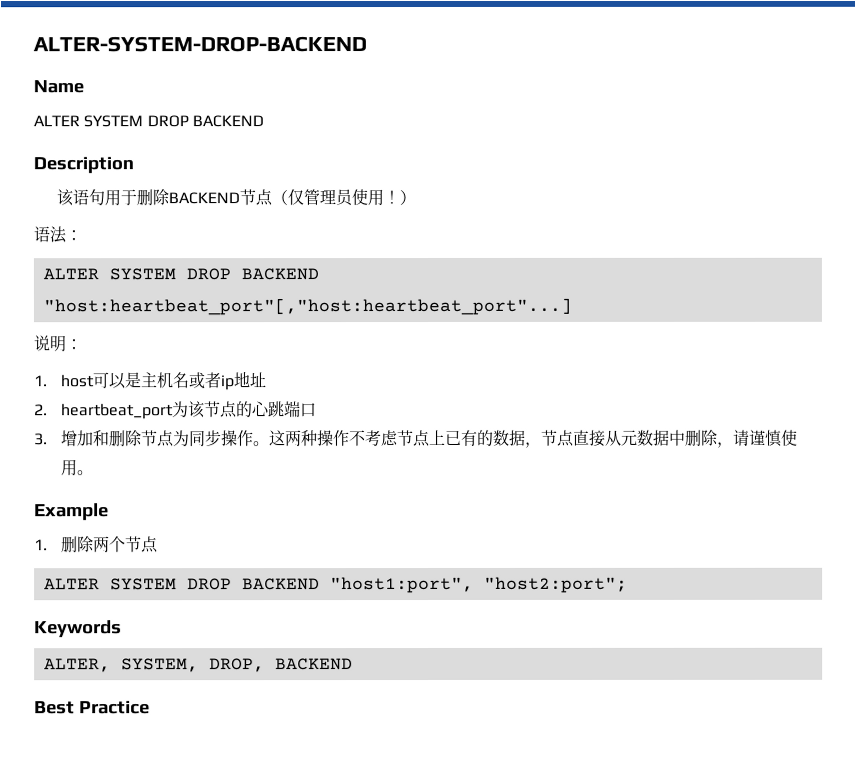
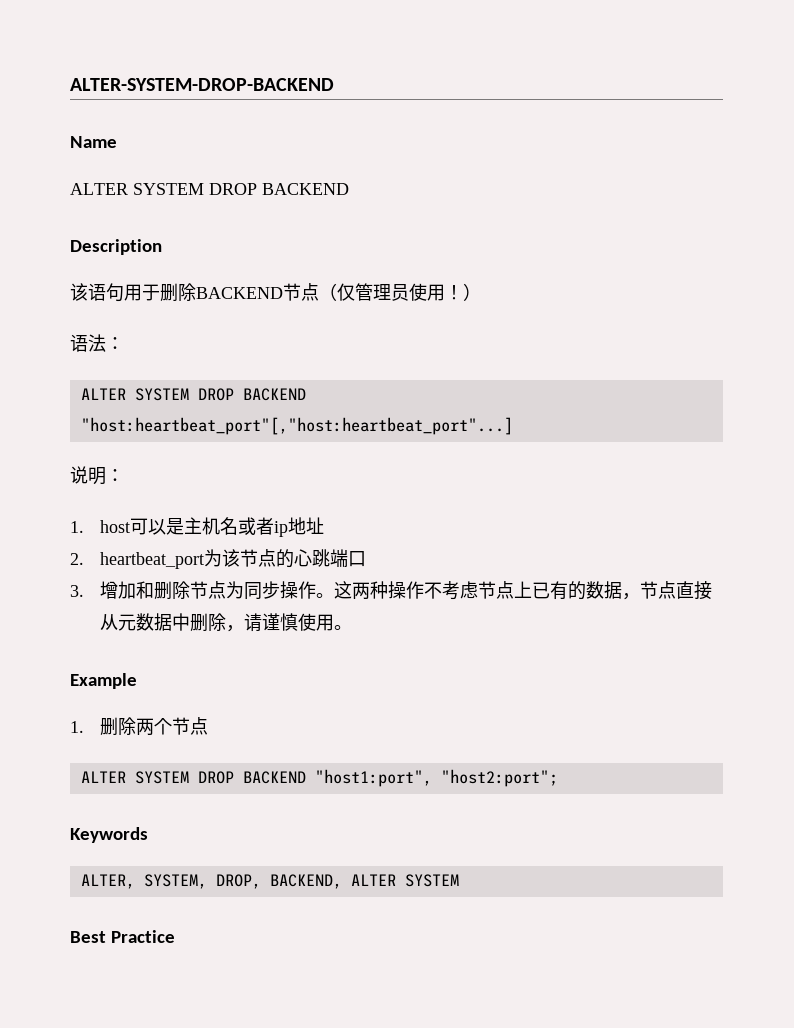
[274,658,353,671] BACKEND -> [269,874,459,889] BACKEND, ALTER SYSTEM

